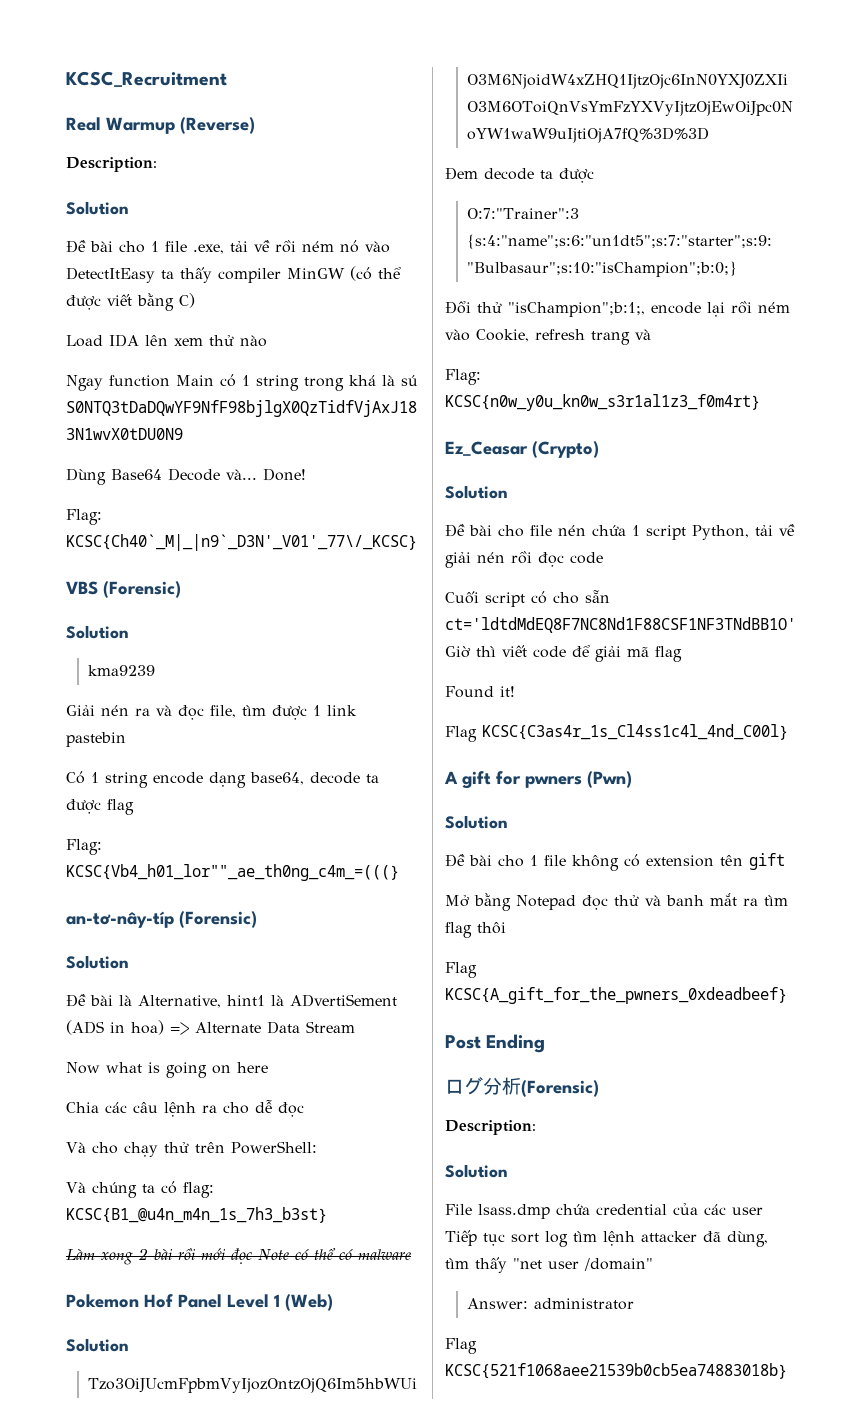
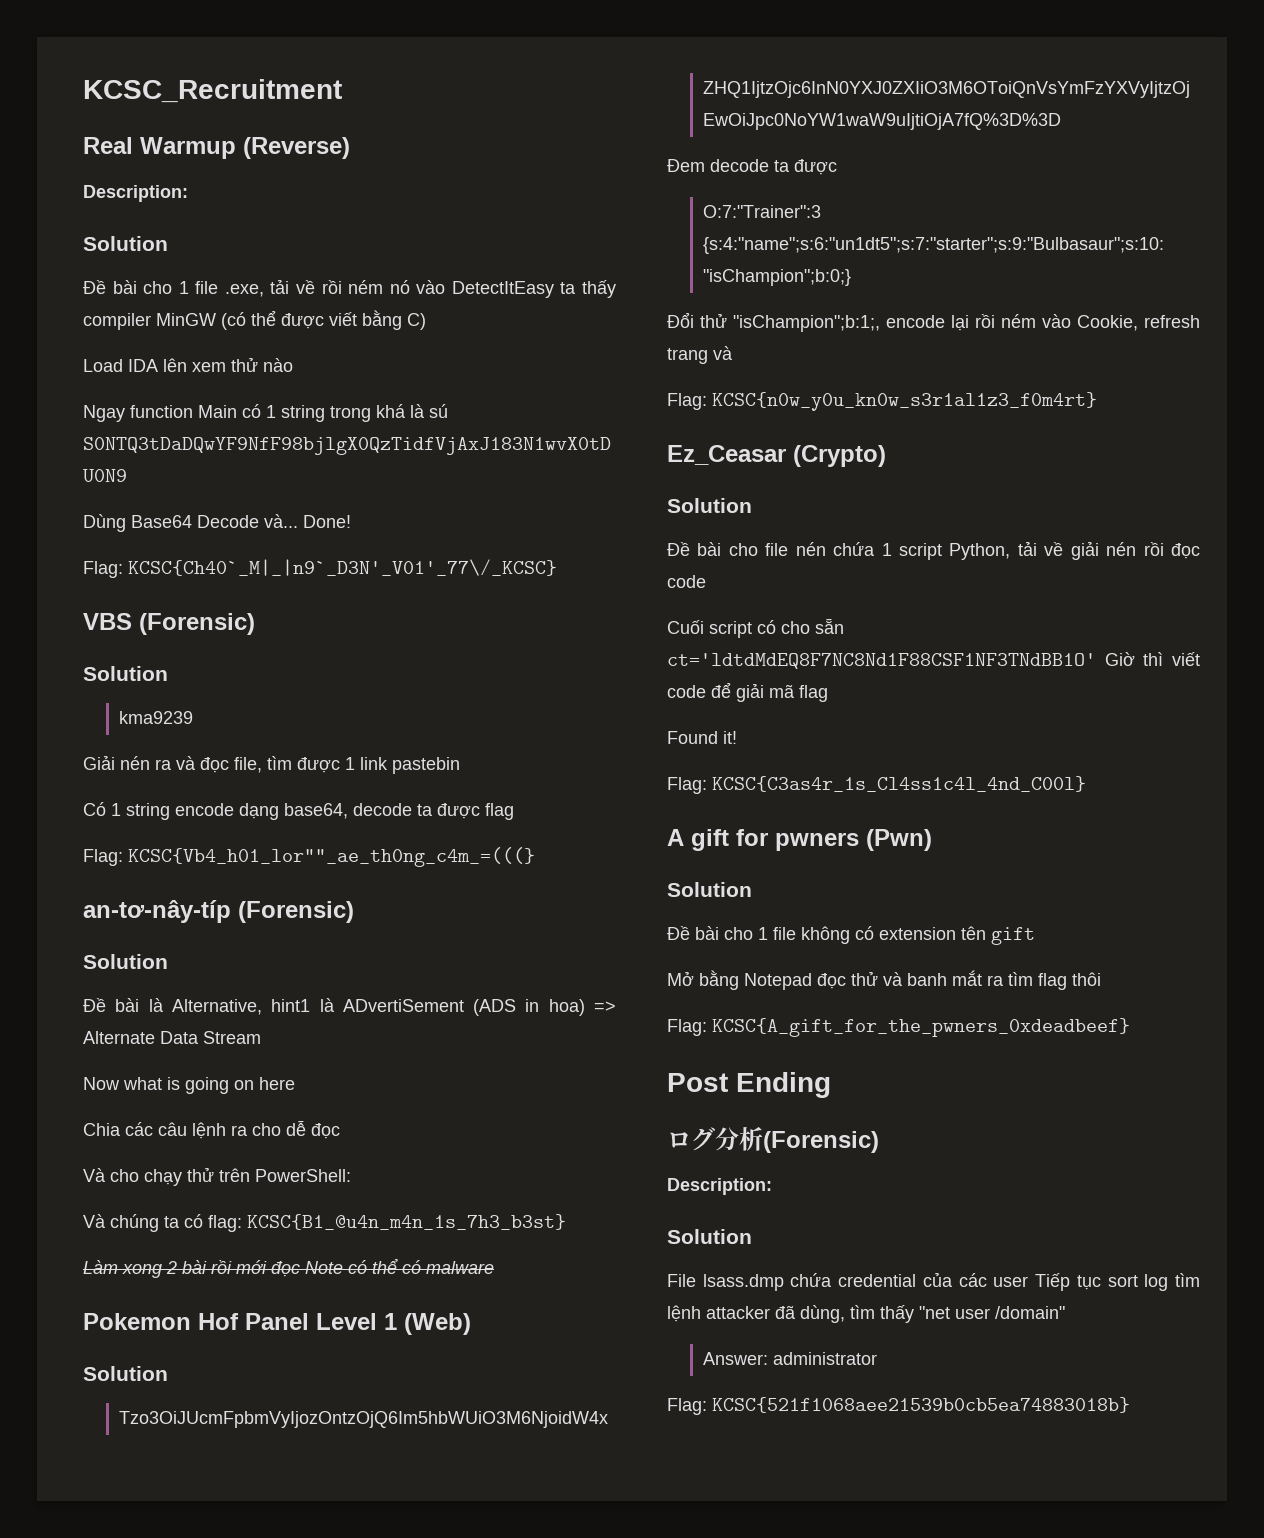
[445,726,477,742] Flag -> [667,777,707,794] Flag:
[445,962,477,978] Flag -> [667,1019,707,1036] Flag:
[445,1338,477,1354] Flag -> [667,1398,707,1415] Flag:

